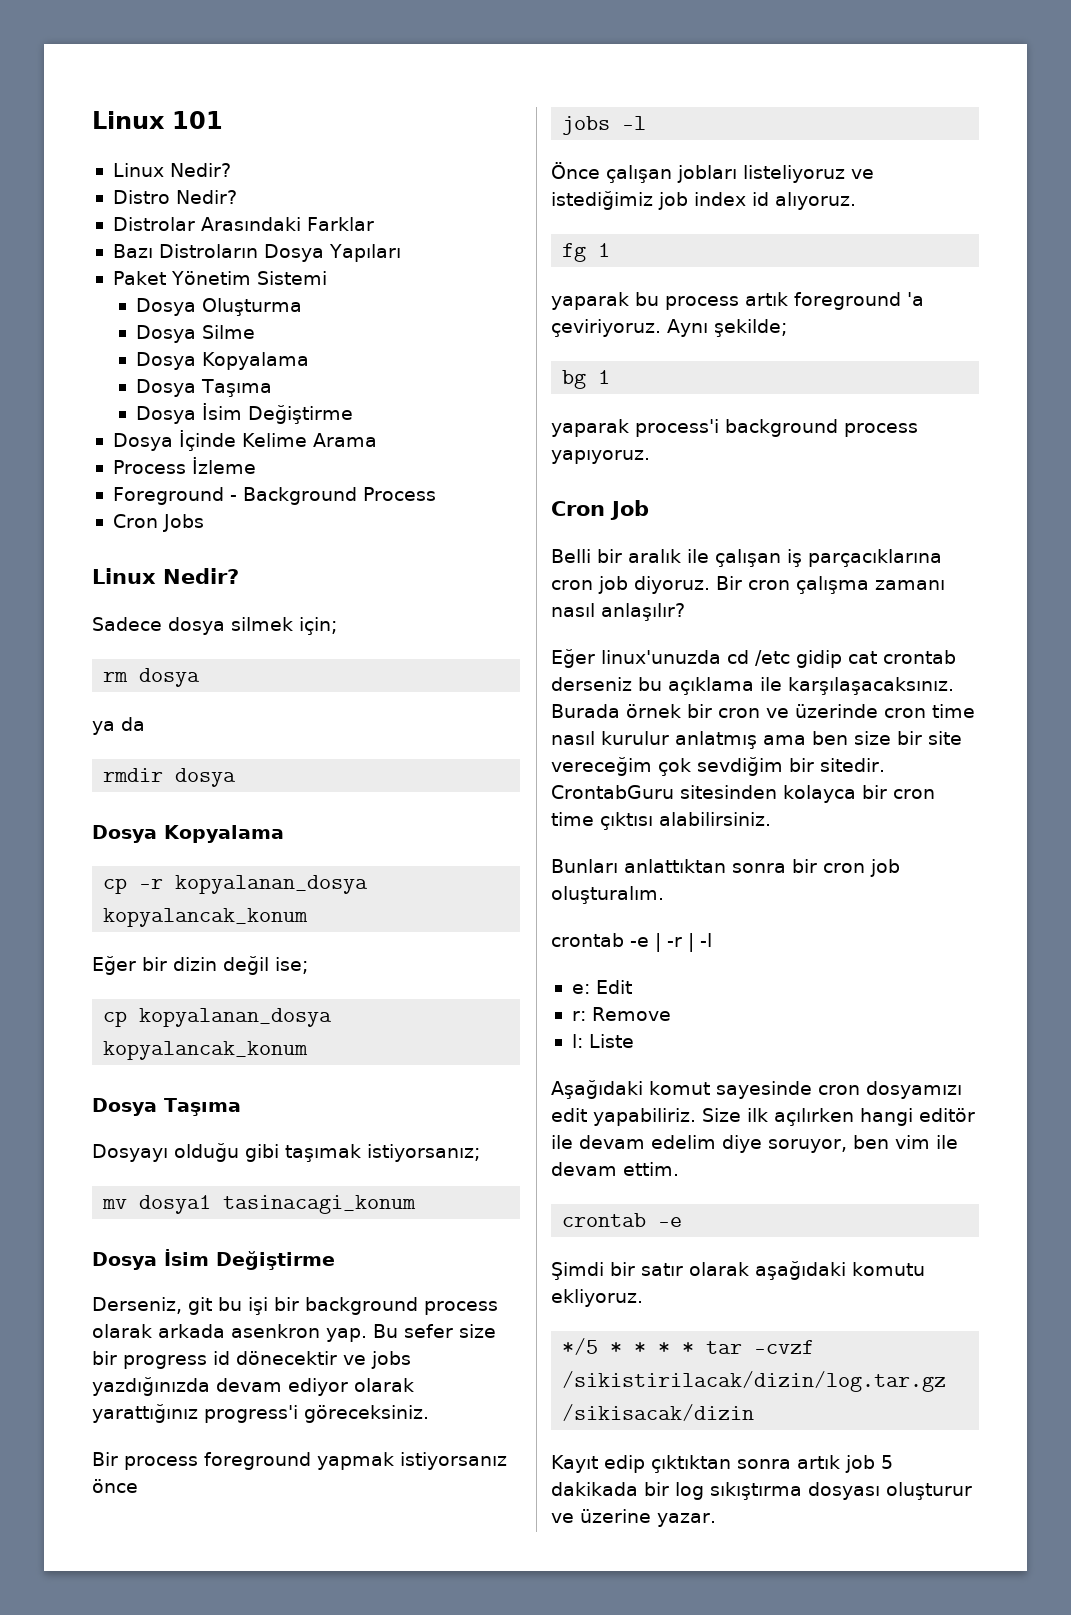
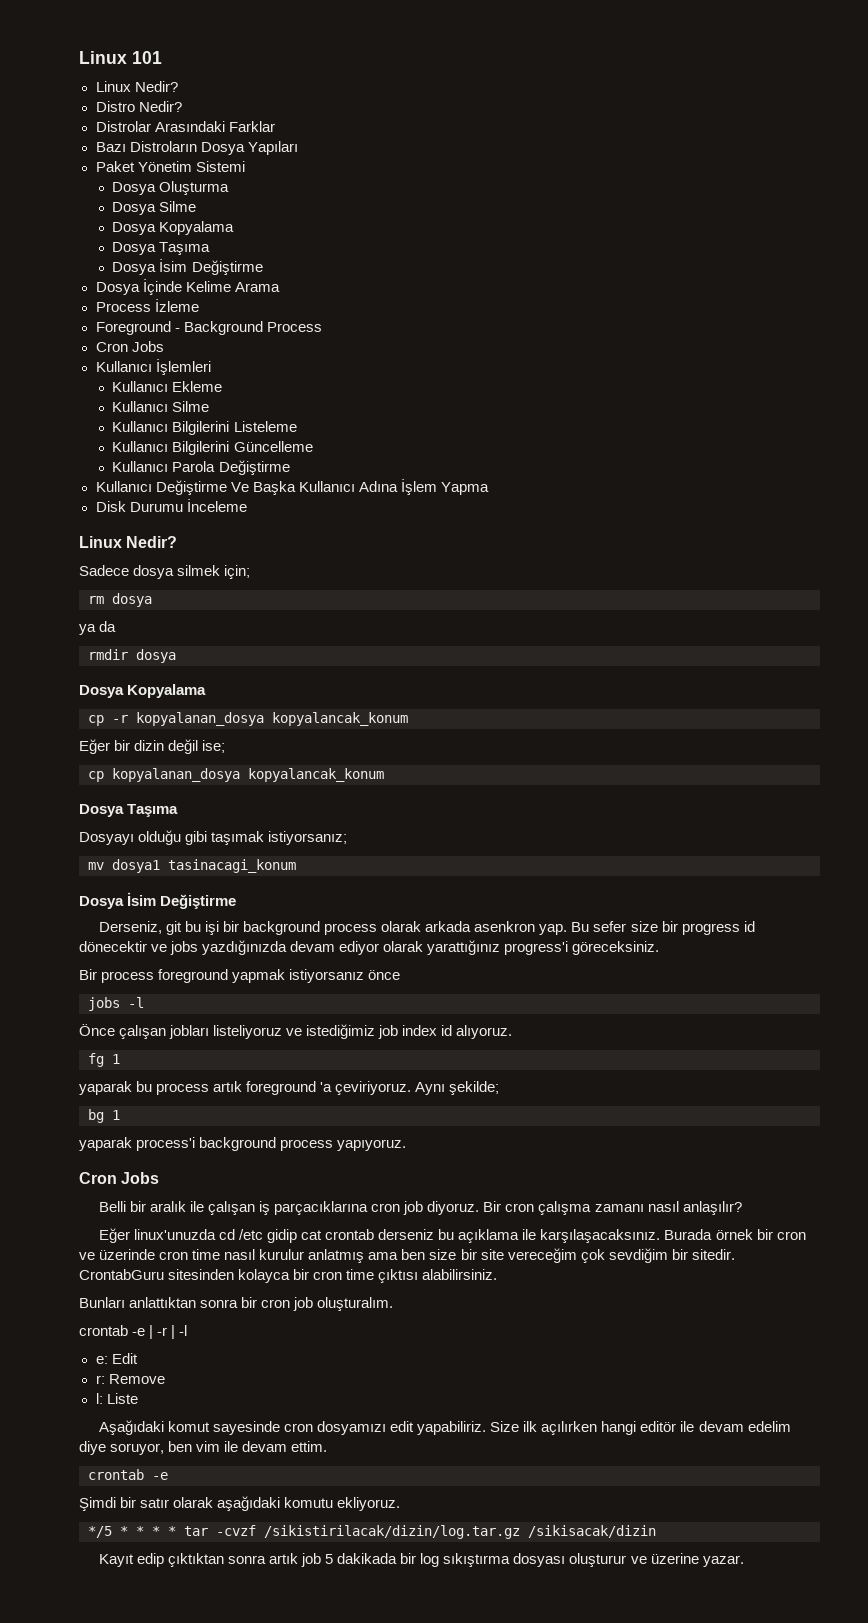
(204, 523) none -> [95,359,211,375] [112,381,223,392] [112,401,210,412] [112,421,297,435] [112,441,313,455] [112,460,290,475] [95,479,489,495] [95,499,247,512] // Kullanıcı İşlemleri // Kullanıcı Ekleme // Kullanıcı Silme // Kullanıcı Bilgilerini Listeleme // Kullanıcı Bilgilerini Güncelleme // Kullanıcı Parola Değiştirme // Kullanıcı Değiştirme Ve Başka Kullanıcı Adına İşlem Yapma // Disk Durumu İnceleme
[610,500,649,520] Job -> [121,1172,160,1184] Jobs

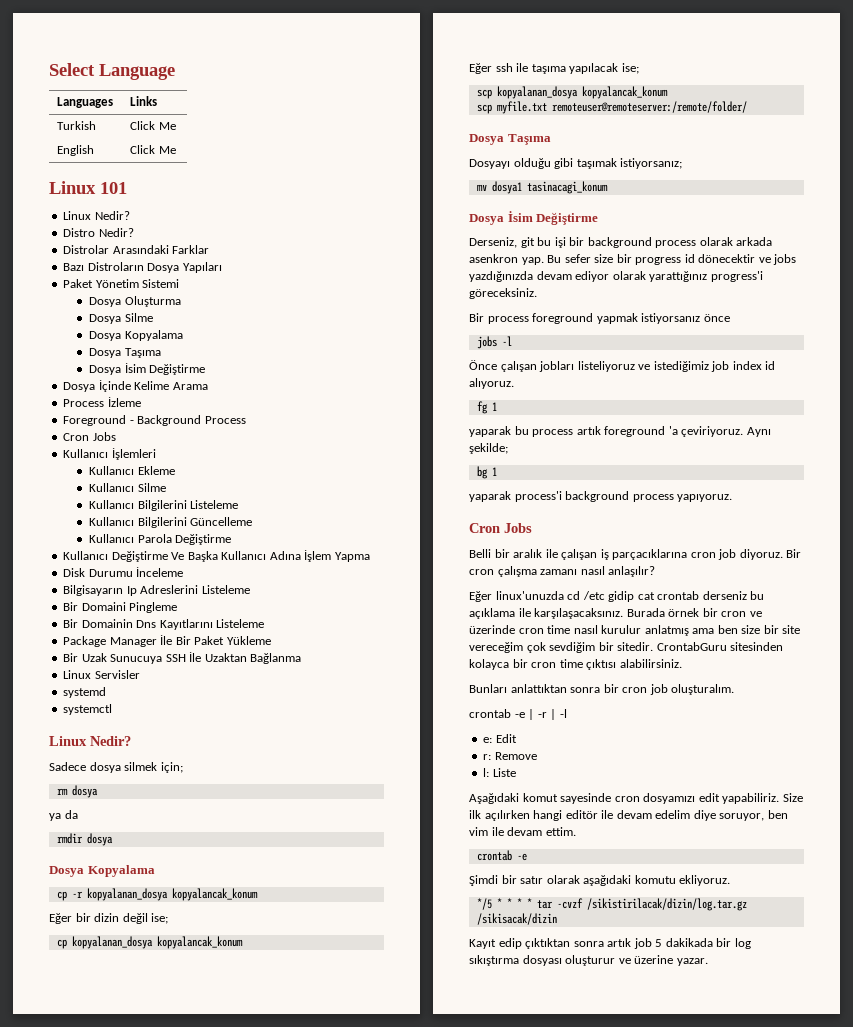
(79, 57) none -> [49,63,175,80] [57,97,114,108] [130,96,158,106] [57,121,97,130] [130,121,176,130] [57,145,95,156] [130,145,176,154] Select Language // Languages | Links // Turkish | Click Me // English | Click Me //
(247, 505) none -> [63,585,250,596] [63,602,178,613] [63,619,265,630] [63,635,271,647] [63,652,302,664] [63,670,140,679] [63,687,107,698] [63,704,113,715] // Bilgisayarın Ip Adreslerini Listeleme // Bir Domaini Pingleme // Bir Domainin Dns Kayıtlarını Listeleme // Package Manager İle Bir Paket Yükleme // Bir Uzak Sunucuya SSH İle Uzaktan Bağlanma // Linux Servisler // systemd // systemctl
(384, 775) none -> [469,63,639,74] [476,86,668,99] [476,101,747,114] // Eğer ssh ile taşıma yapılacak ise; // scp kopyalanan_dosya kopyalancak_konum // scp myfile.txt remoteuser@remoteserver:/remote/folder/

